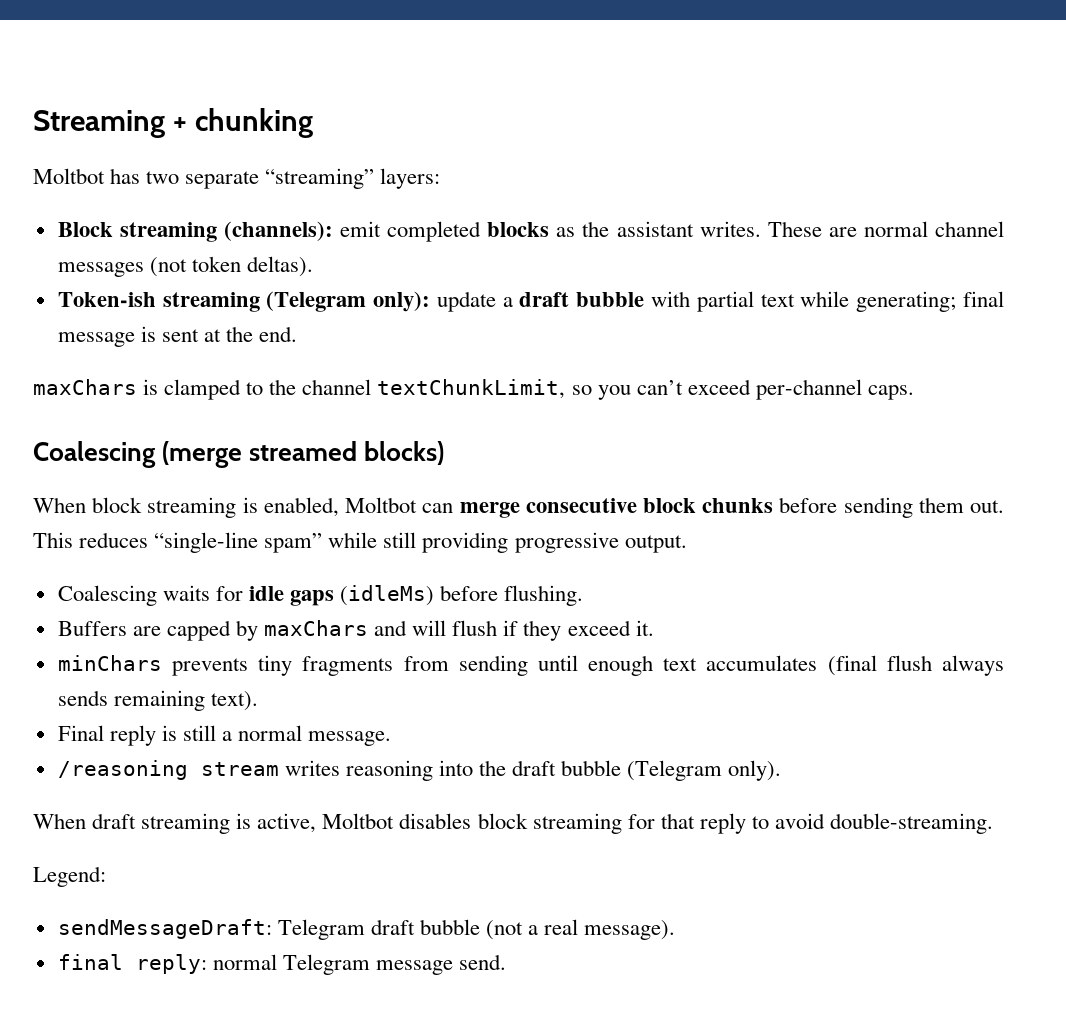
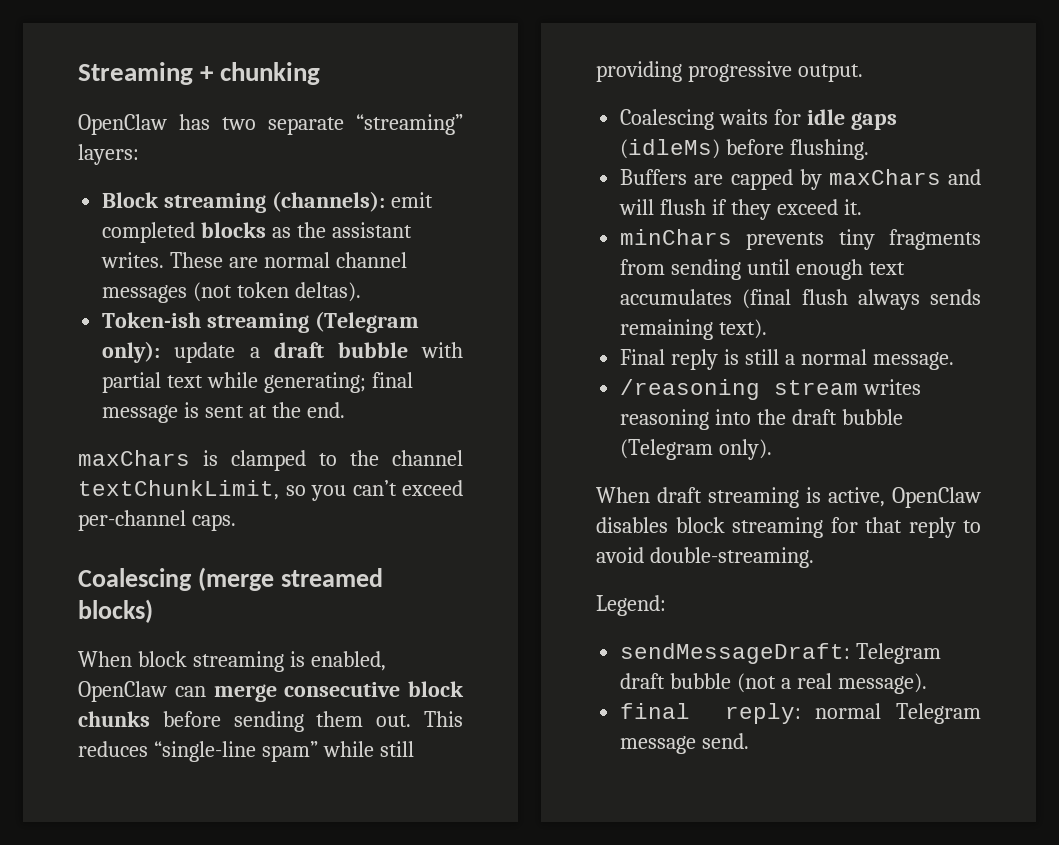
[33,168,105,184] Moltbot -> [78,114,167,135] OpenClaw
[345,497,418,513] Moltbot -> [78,681,167,702] OpenClaw
[322,813,395,829] Moltbot -> [892,487,981,508] OpenClaw

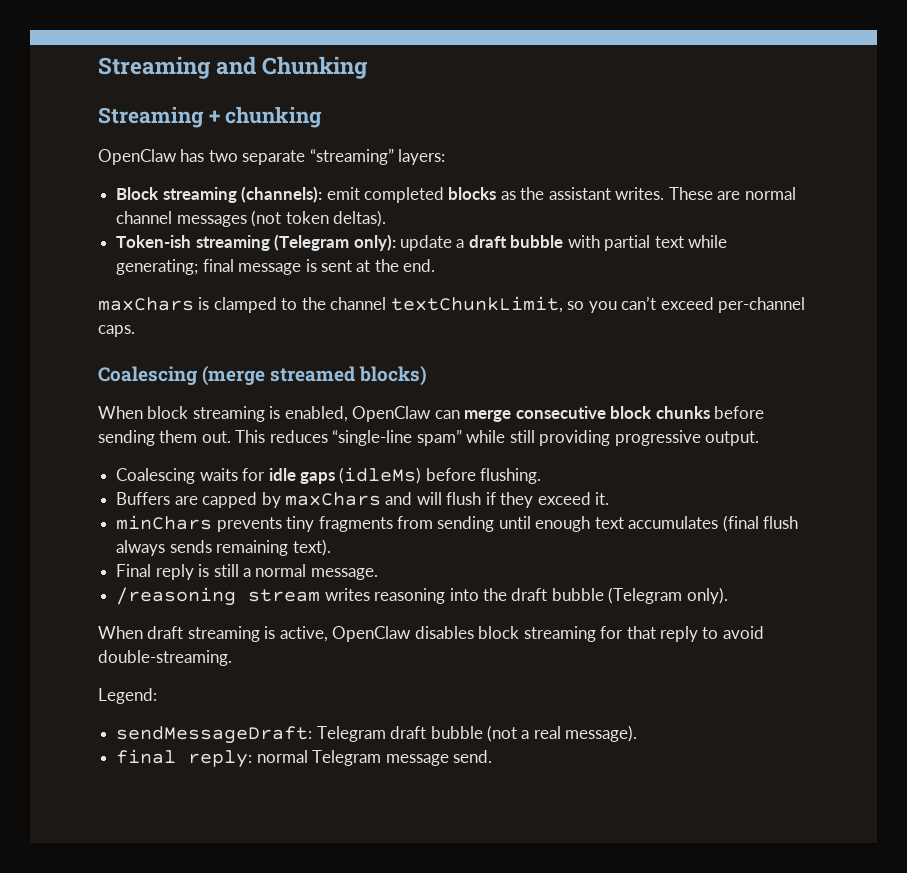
[78,62,193,85] Streaming -> [98,56,369,79] [98,107,204,128] Streaming and Chunking // Streaming

